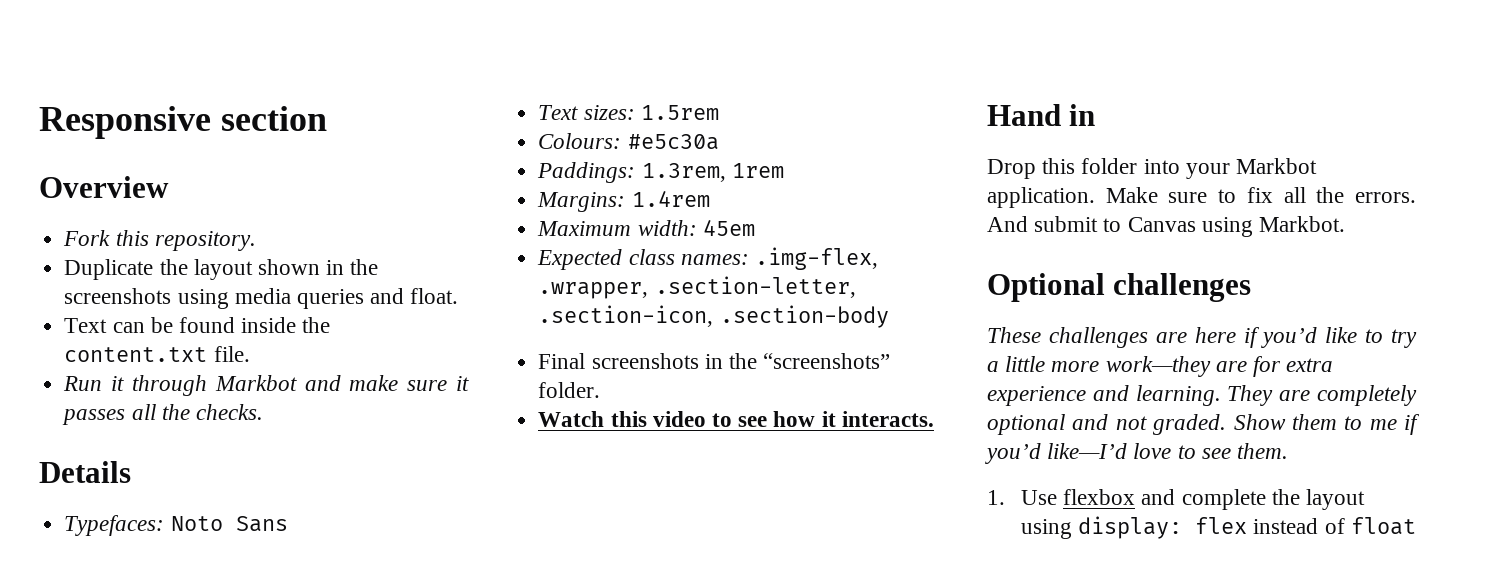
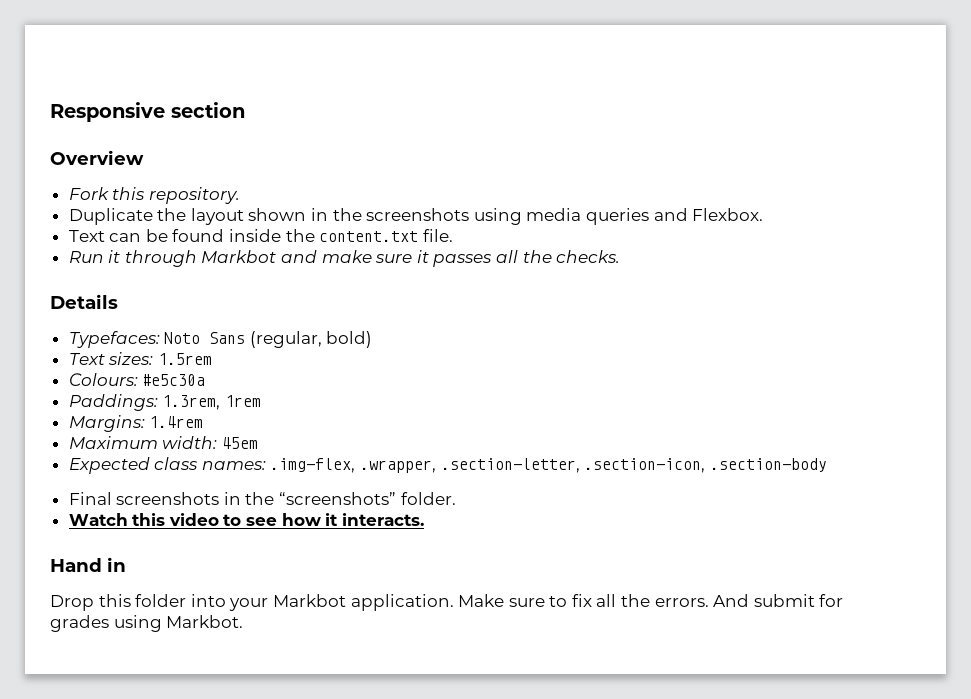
[410,288,459,304] float. -> [692,208,764,221] Flexbox.
(288, 524) none -> [249,331,373,348] (regular, bold)
[1103,217,1196,232] to Canvas -> [819,594,844,607] [50,615,109,632] for grades
[987,273,1252,302] [987,327,1417,348] [987,356,1334,377] [987,385,1417,406] [987,414,1420,435] [985,443,1289,464] [987,489,1366,510] [1020,516,1416,539] // Optional challenges // These challenges are here if you’d like to try a little more work—they are for extra experience and learning. They are completely optional and not graded. Show them to me if you’d like—I’d love to see them. // 1. Use flexbox and complete the layout using display: flex instead of float -> (244, 621) none

